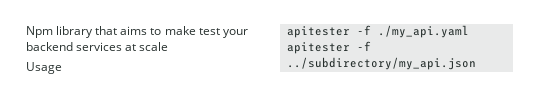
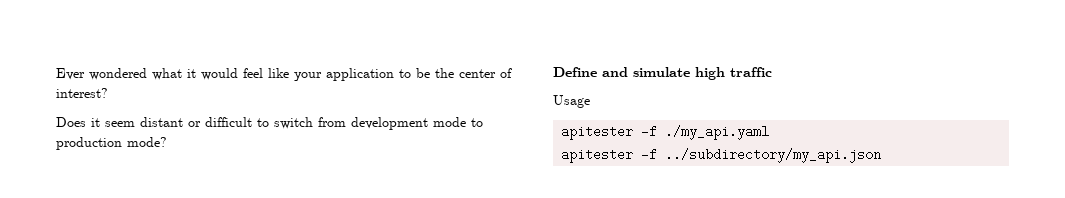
[26,26,248,38] [26,42,169,51] Npm library that aims to make test your backend services at scale -> [56,68,512,81] [56,88,108,98] [56,117,483,130] [56,137,167,150] [553,67,772,80] Ever wondered what it would feel like your application to be the center of interest? // Does it seem distant or difficult to switch from development mode to production mode? // Define and simulate high traffic

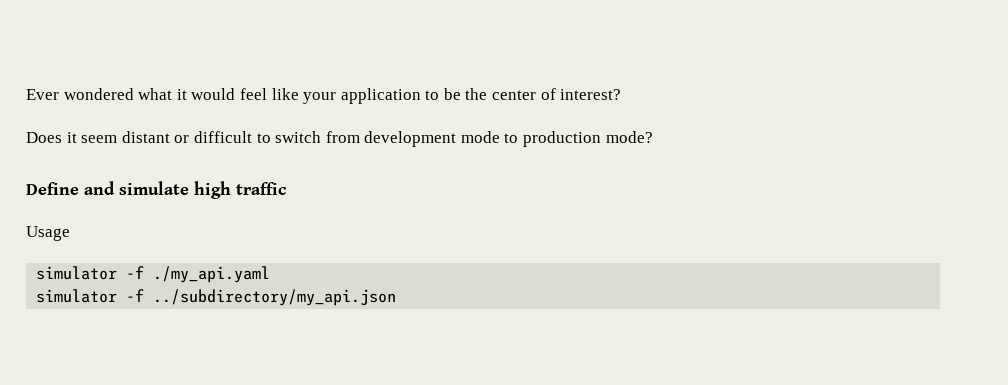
[561,125,634,140] apitester -> [36,266,118,280] simulator
[561,148,634,163] apitester -> [36,289,118,303] simulator

